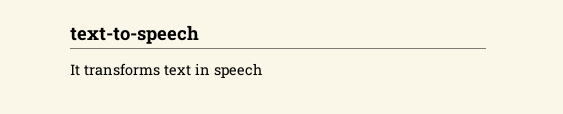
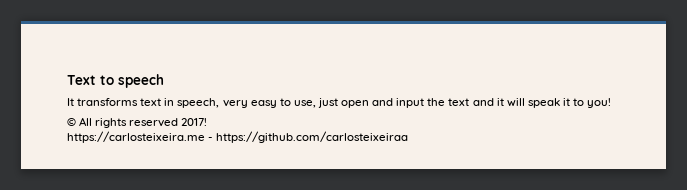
[70,25,199,44] text-to-speech -> [67,74,164,88] Text to speech
[214,63,262,78] speech -> [177,98,612,108] [67,117,208,128] [67,131,409,143] speech, very easy to use, just open and input the text and it will speak it to you! // © All rights reserved 2017! // https://carlosteixeira.me - https://github.com/carlosteixeiraa

